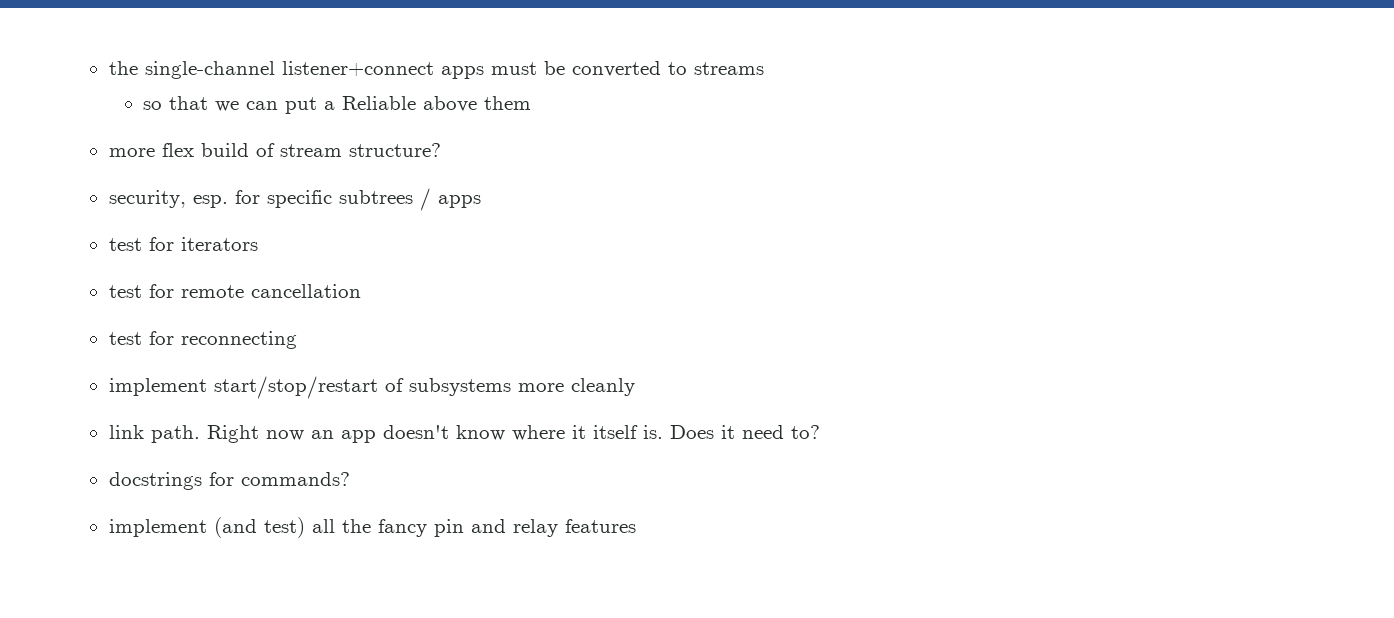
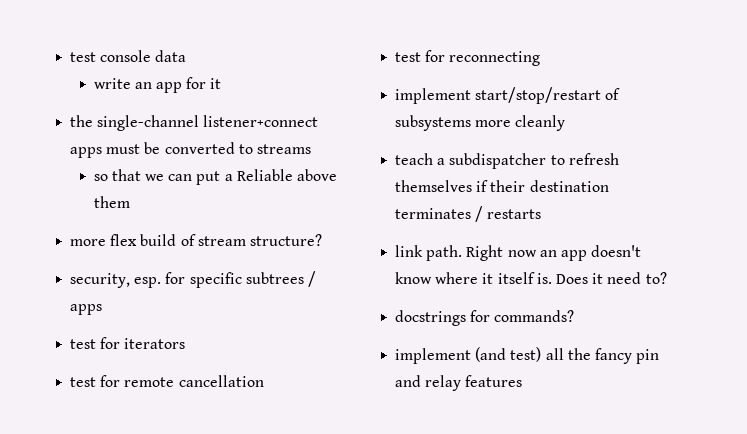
(108, 68) none -> [70,50,187,62] [93,77,222,93] test console data // write an app for it //
(635, 387) none -> [395,153,619,169] [395,180,609,192] [395,206,542,222] // teach a subdispatcher to refresh themselves if their destination terminates / restarts

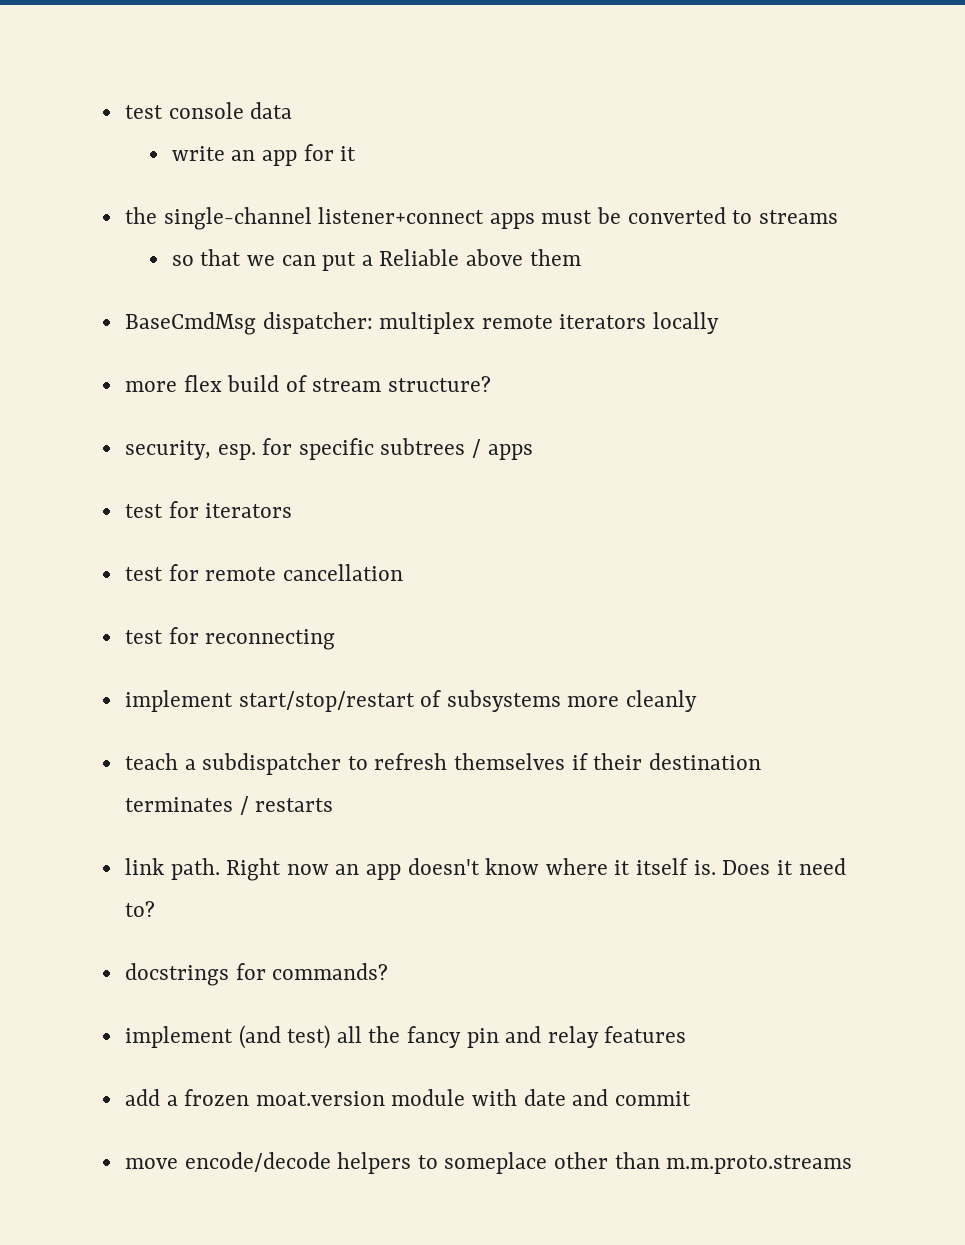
(130, 202) none -> [124,312,720,335] // BaseCmdMsg dispatcher: multiplex remote iterators locally
(523, 381) none -> [124,1089,691,1106] [124,1152,853,1174] // add a frozen moat.version module with date and commit // move encode/decode helpers to someplace other than m.m.proto.streams

